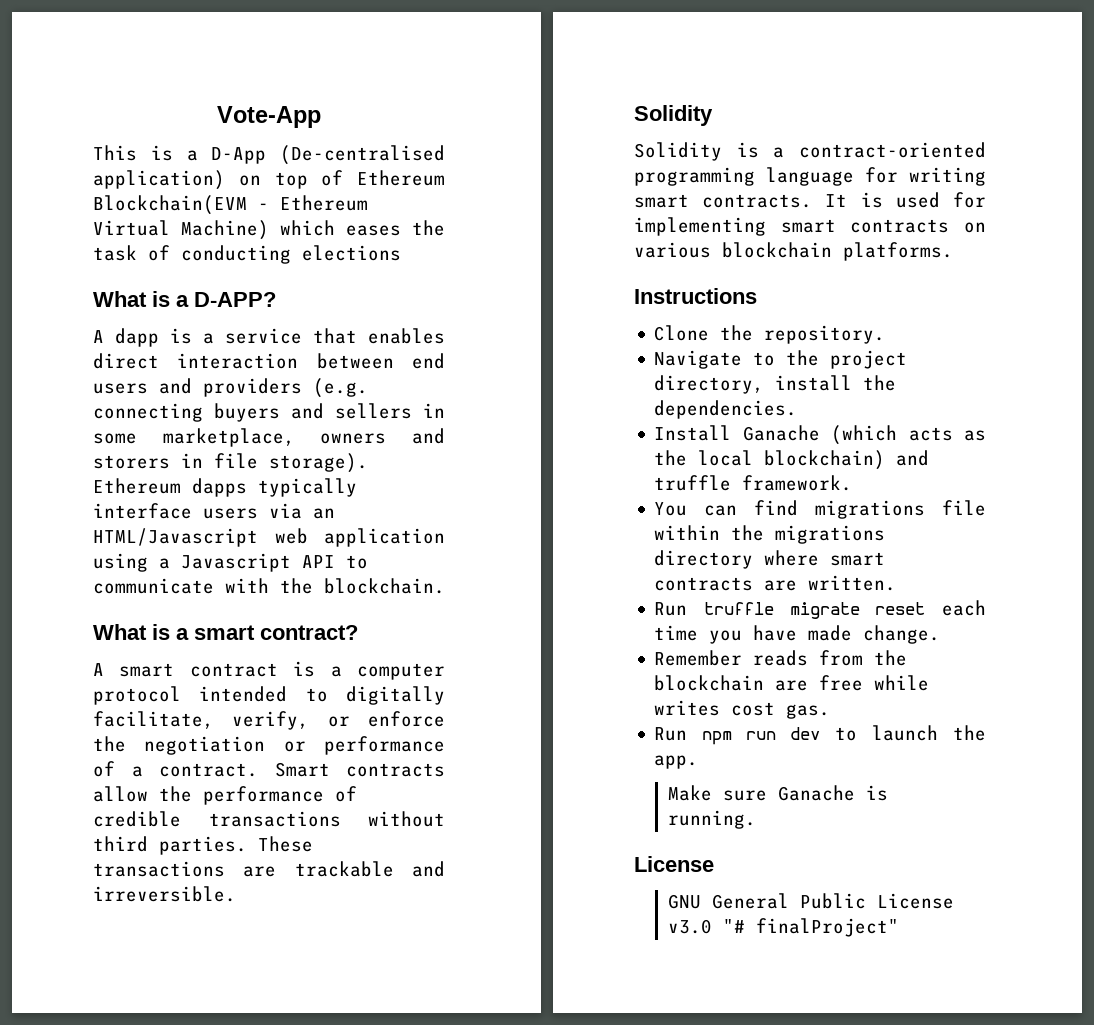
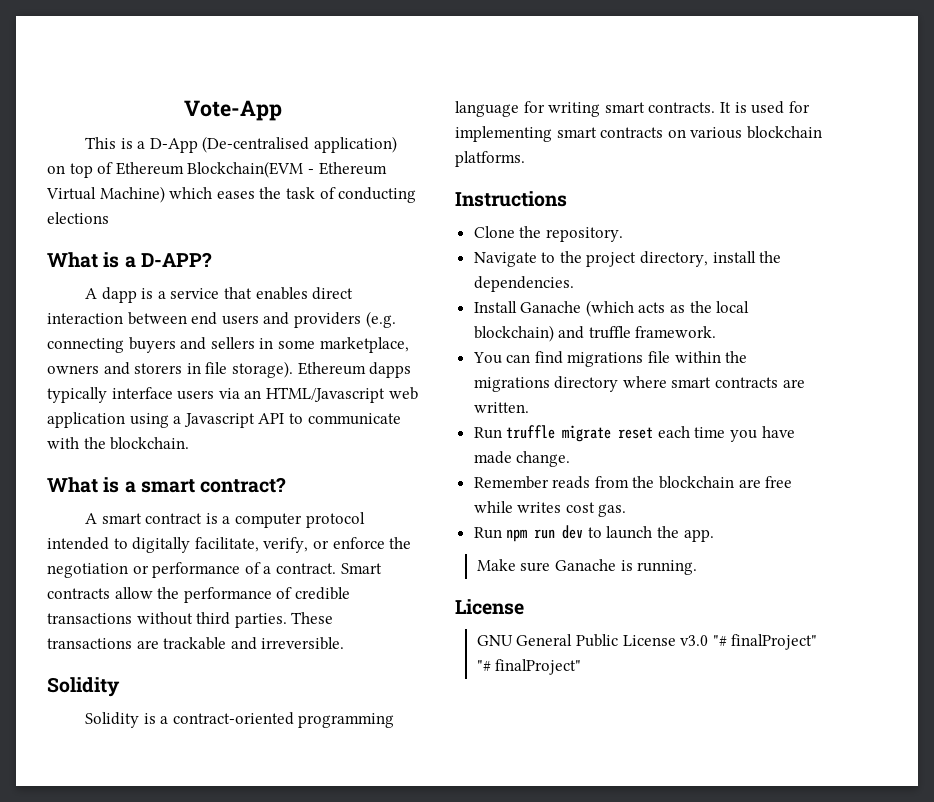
(899, 927) none -> [476,659,582,675] "# finalProject"

